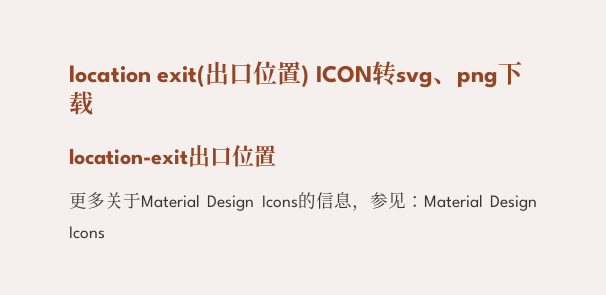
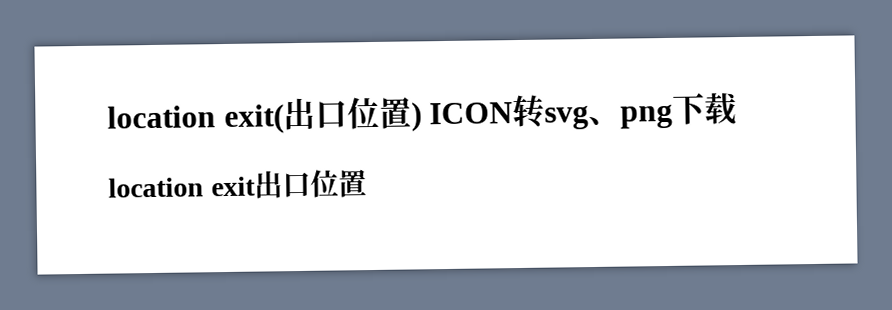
[69,145,276,167] [69,192,537,211] [69,226,105,239] location-exit出口位置 // 更多关于Material Design Icons的信息，参见：Material Design Icons -> [108,169,367,199] location exit出口位置

